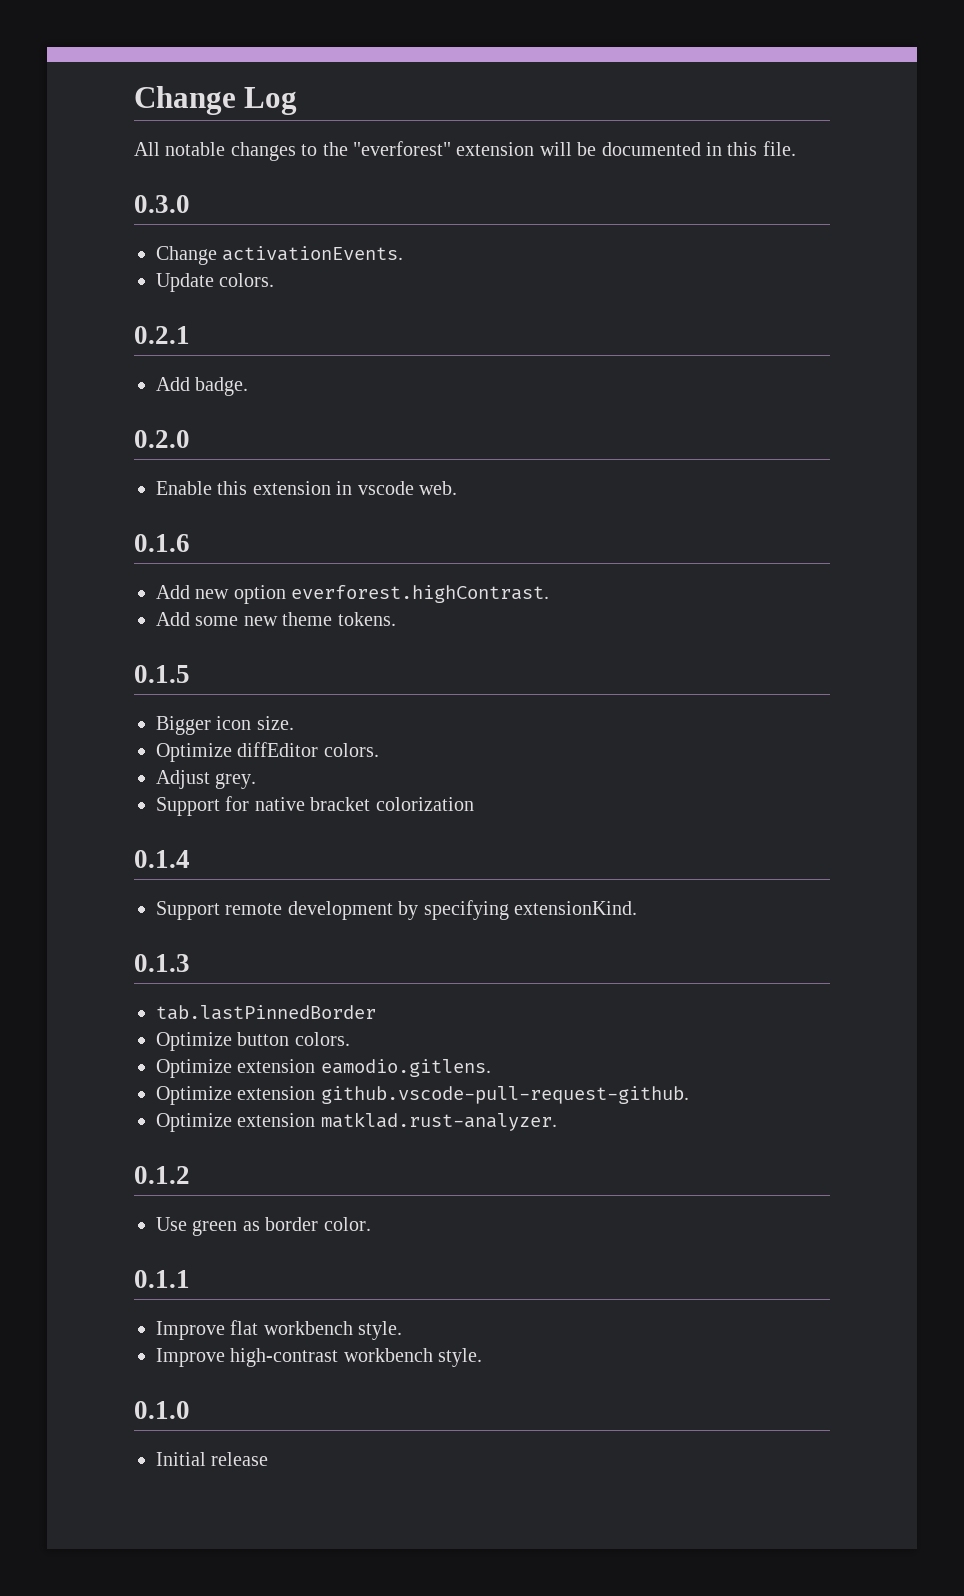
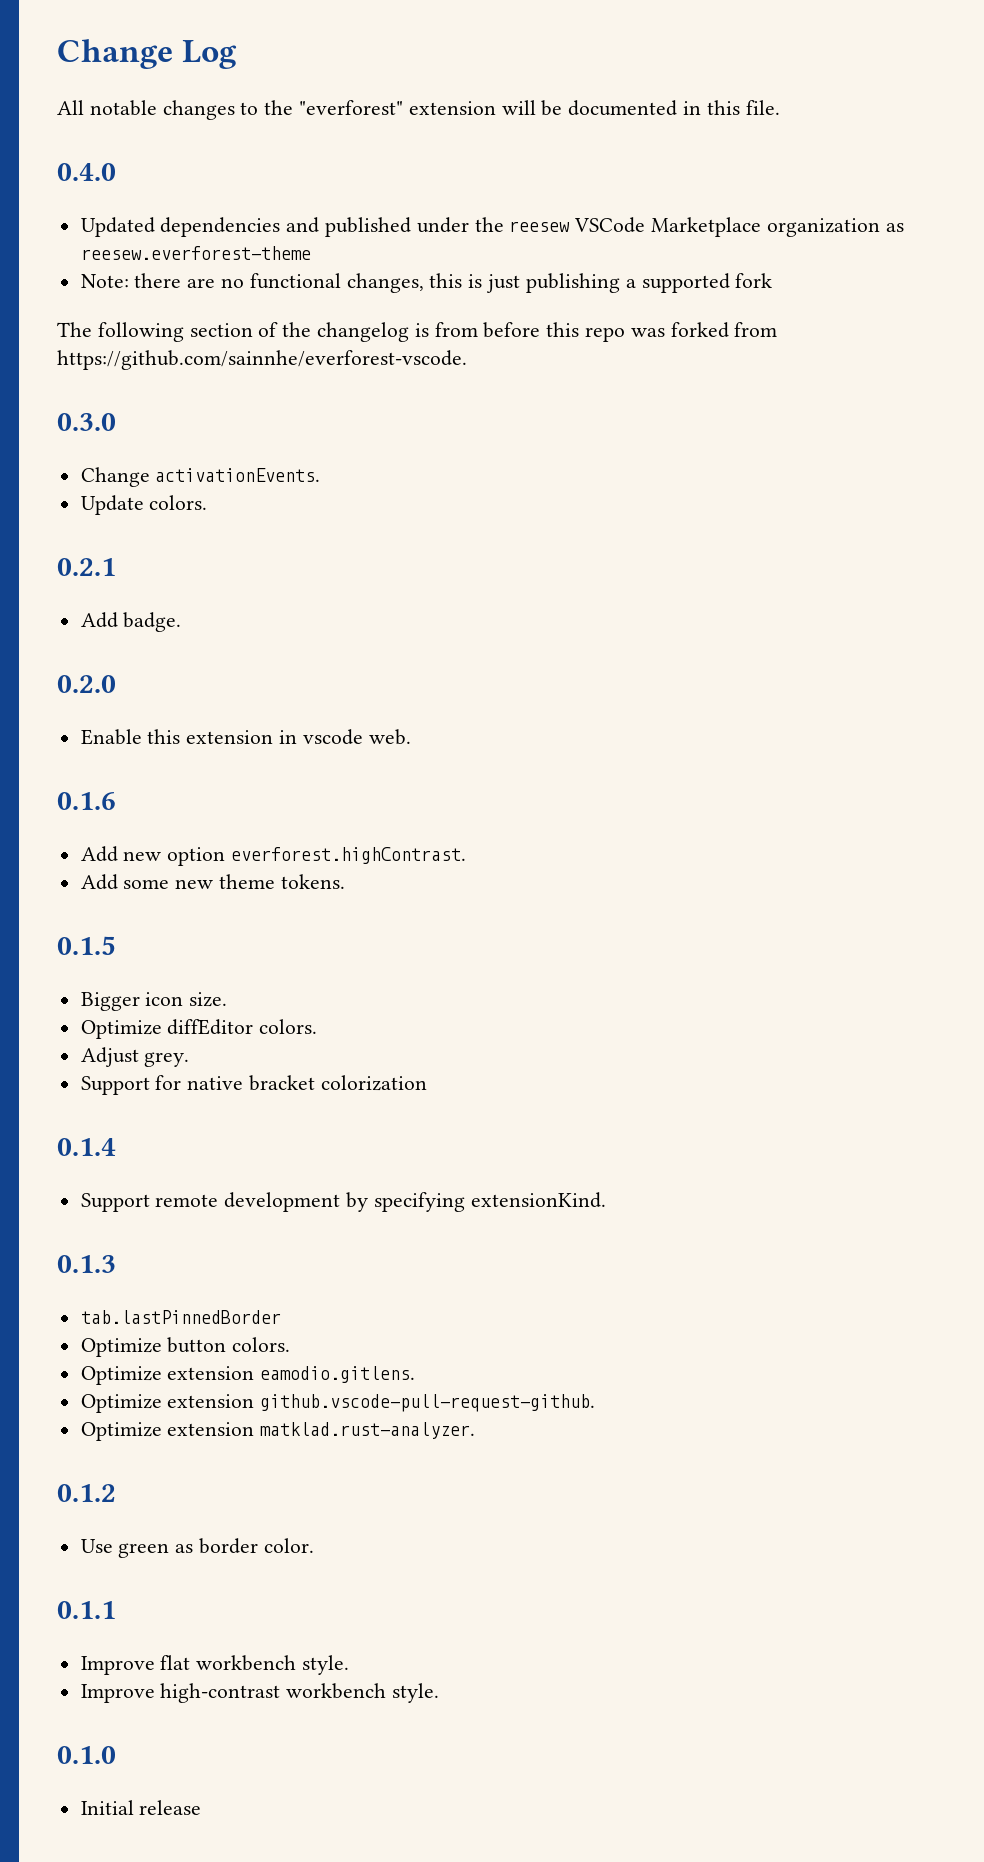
(796, 148) none -> [57,163,116,181] [80,217,904,237] [80,246,311,260] [80,273,773,293] [57,322,778,342] [57,350,467,370] // 0.4.0 // Updated dependencies and published under the reesew VSCode Marketplace organization as reesew.everforest-theme // Note: there are no functional changes, this is just publishing a supported fork // The following section of the changelog is from before this repo was forked from https://github.com/sainnhe/everforest-vscode.

